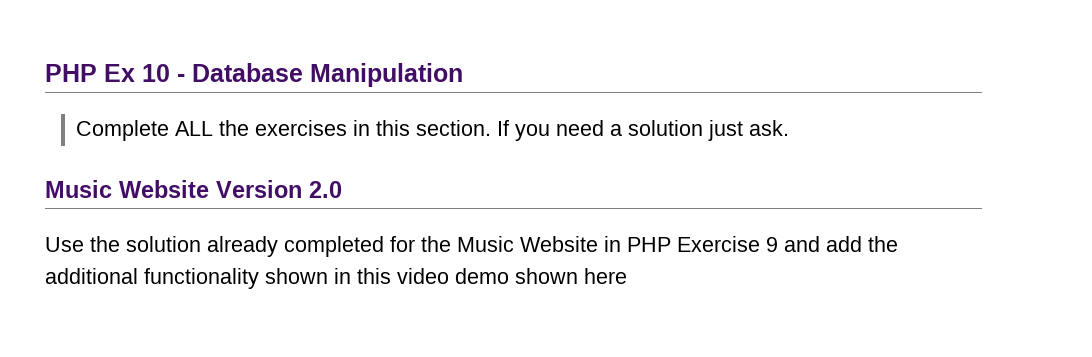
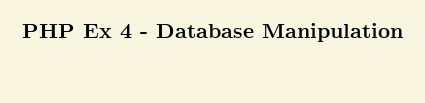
[142,64,170,82] 10 -> [120,24,132,39] 4
[76,120,790,141] [45,180,342,198] [45,236,898,257] [45,268,627,289] // Complete ALL the exercises in this section. If you need a solution just ask. // Music Website Version 2.0 // Use the solution already completed for the Music Website in PHP Exercise 9 and add the additional functionality shown in this video demo shown here -> (403, 32) none

